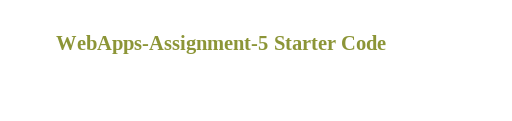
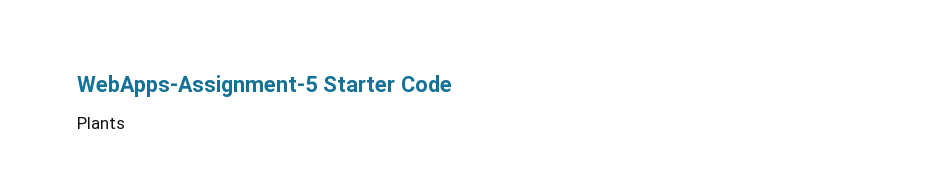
(387, 42) none -> [77,117,125,129] // Plants

